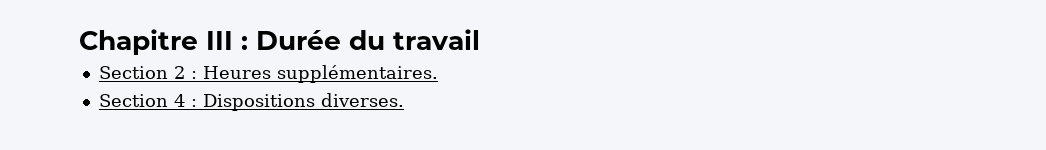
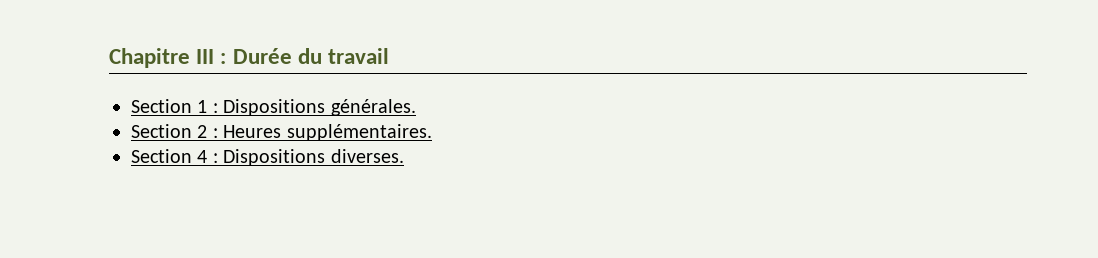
(480, 39) none -> [131,99,416,116] // Section 1 : Dispositions générales.

